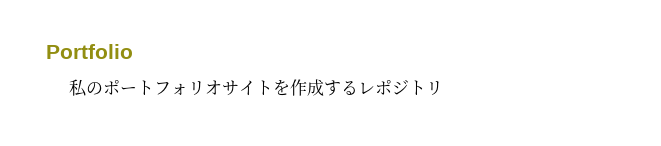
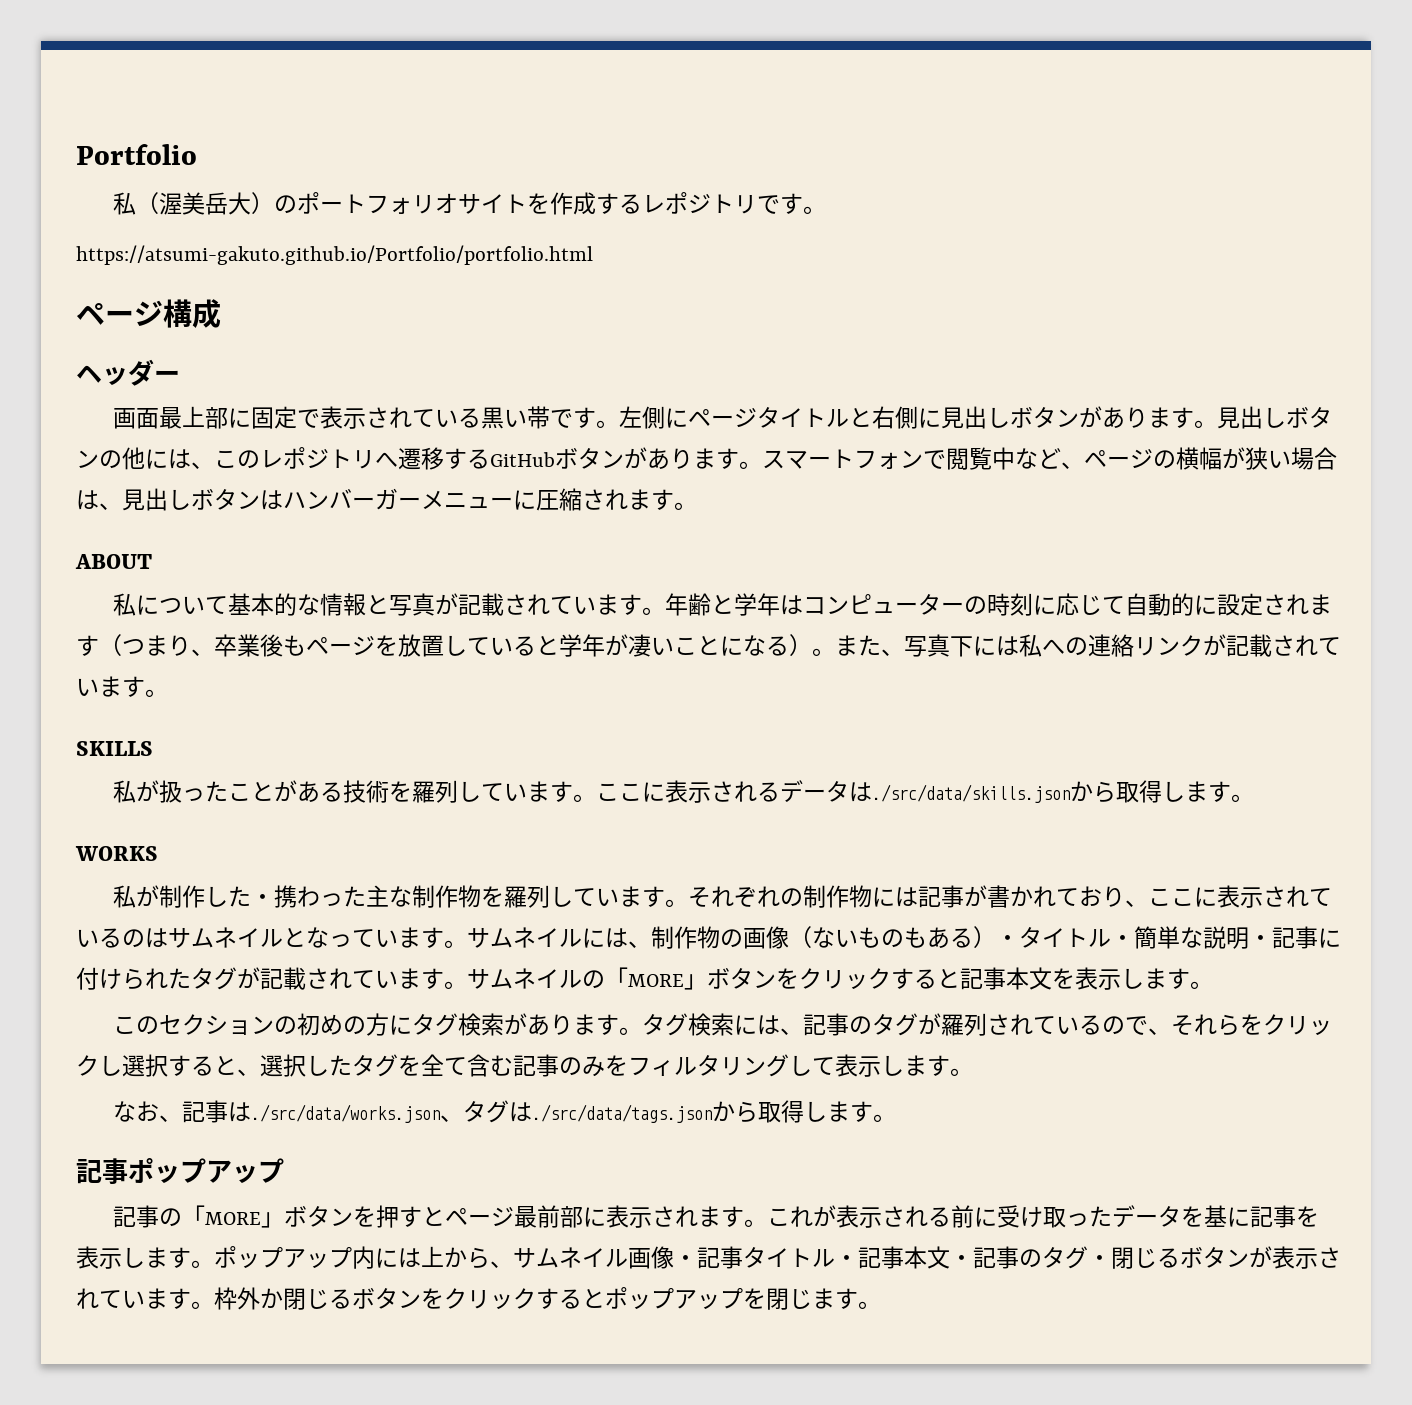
(88, 88) none -> [136,192,275,215] （渥美岳大）
(444, 88) none -> [757,193,827,214] [76,245,593,265] [76,299,221,328] [76,359,180,386] [113,406,1333,429] [76,447,1337,470] [76,488,697,511] [75,554,152,569] [113,593,1333,616] [76,634,1341,657] [76,676,168,697] [76,741,153,756] [113,780,1255,803] [75,846,158,861] [113,885,1333,908] [76,926,1341,949] [76,967,1213,990] [113,1013,1333,1036] [76,1054,973,1077] [113,1100,897,1123] [76,1158,284,1184] [113,1205,1320,1228] [76,1246,1341,1269] [76,1287,881,1310] です。 // https://atsumi-gakuto.github.io/Portfolio/portfolio.html // ページ構成 // ヘッダー // 画面最上部に固定で表示されている黒い帯です。左側にページタイトルと右側に見出しボタンがあります。見出しボタンの他には、このレポジトリへ遷移するGitHubボタンがあります。スマートフォンで閲覧中など、ページの横幅が狭い場合は、見出しボタンはハンバーガーメニューに圧縮されます。 // ABOUT // 私について基本的な情報と写真が記載されています。年齢と学年はコンピューターの時刻に応じて自動的に設定されます（つまり、卒業後もページを放置していると学年が凄いことになる）。また、写真下には私への連絡リンクが記載されています。 // SKILLS // 私が扱ったことがある技術を羅列しています。ここに表示されるデータは./src/data/skills.jsonから取得します。 // WORKS // 私が制作した・携わった主な制作物を羅列しています。それぞれの制作物には記事が書かれており、ここに表示されているのはサムネイルとなっています。サムネイルには、制作物の画像（ないものもある）・タイトル・簡単な説明・記事に付けられたタグが記載されています。サムネイルの「MORE」ボタンをクリックすると記事本文を表示します。 // このセクションの初めの方にタグ検索があります。タグ検索には、記事のタグが羅列されているので、それらをクリックし選択すると、選択したタグを全て含む記事のみをフィルタリングして表示します。 // なお、記事は./src/data/works.json、タグは./src/data/tags.jsonから取得します。 // 記事ポップアップ // 記事の「MORE」ボタンを押すとページ最前部に表示されます。これが表示される前に受け取ったデータを基に記事を表示します。ポップアップ内には上から、サムネイル画像・記事タイトル・記事本文・記事のタグ・閉じるボタンが表示されています。枠外か閉じるボタンをクリックするとポップアップを閉じます。

